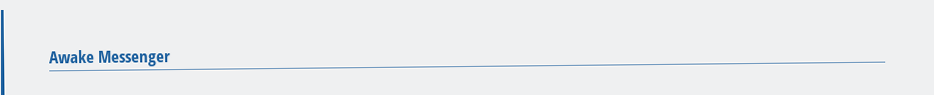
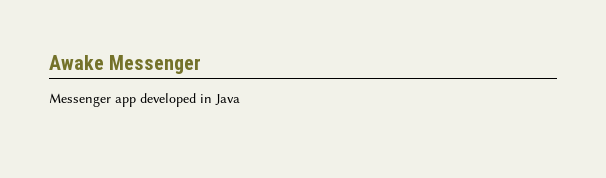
(172, 58) none -> [49,93,240,107] // Messenger app developed in Java

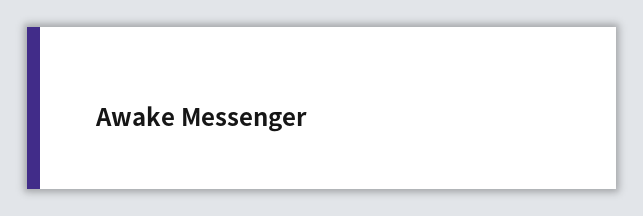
[49,93,240,107] // Messenger app developed in Java -> (308, 120) none

